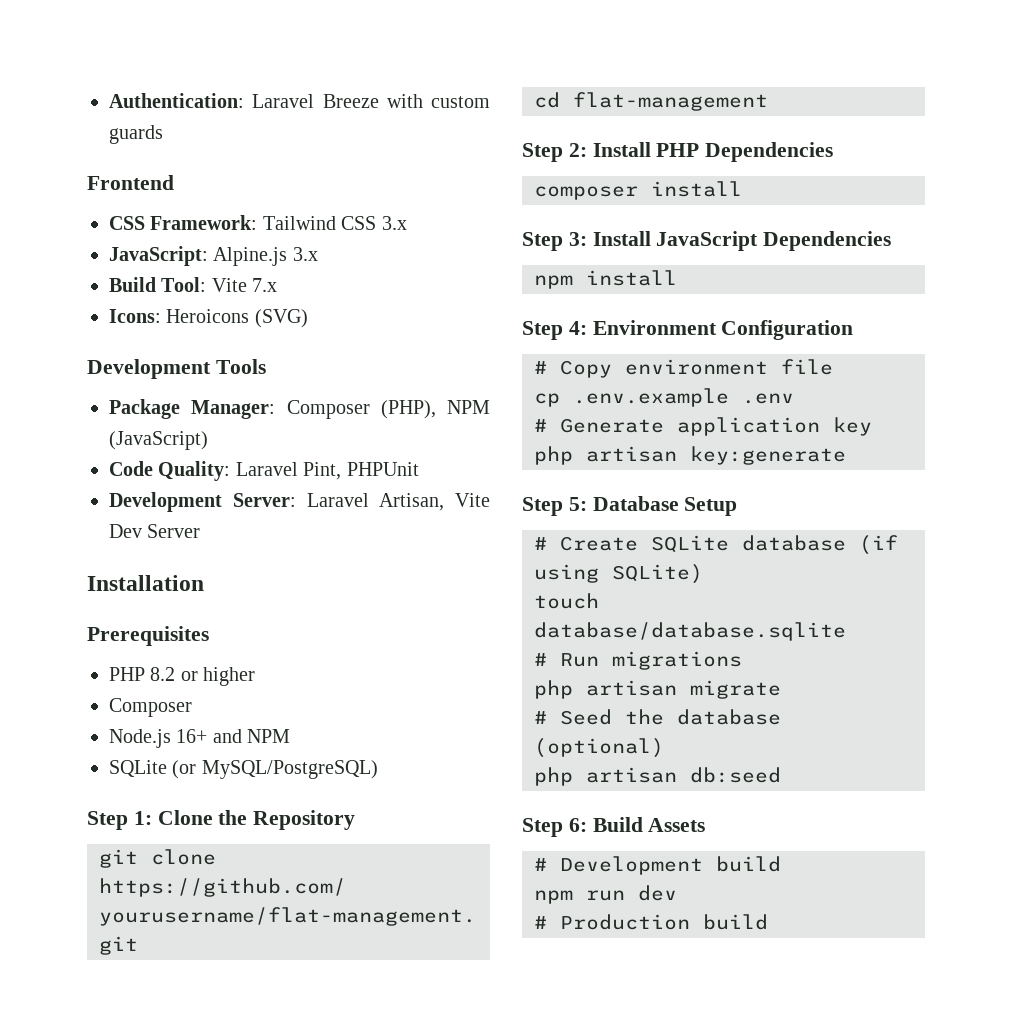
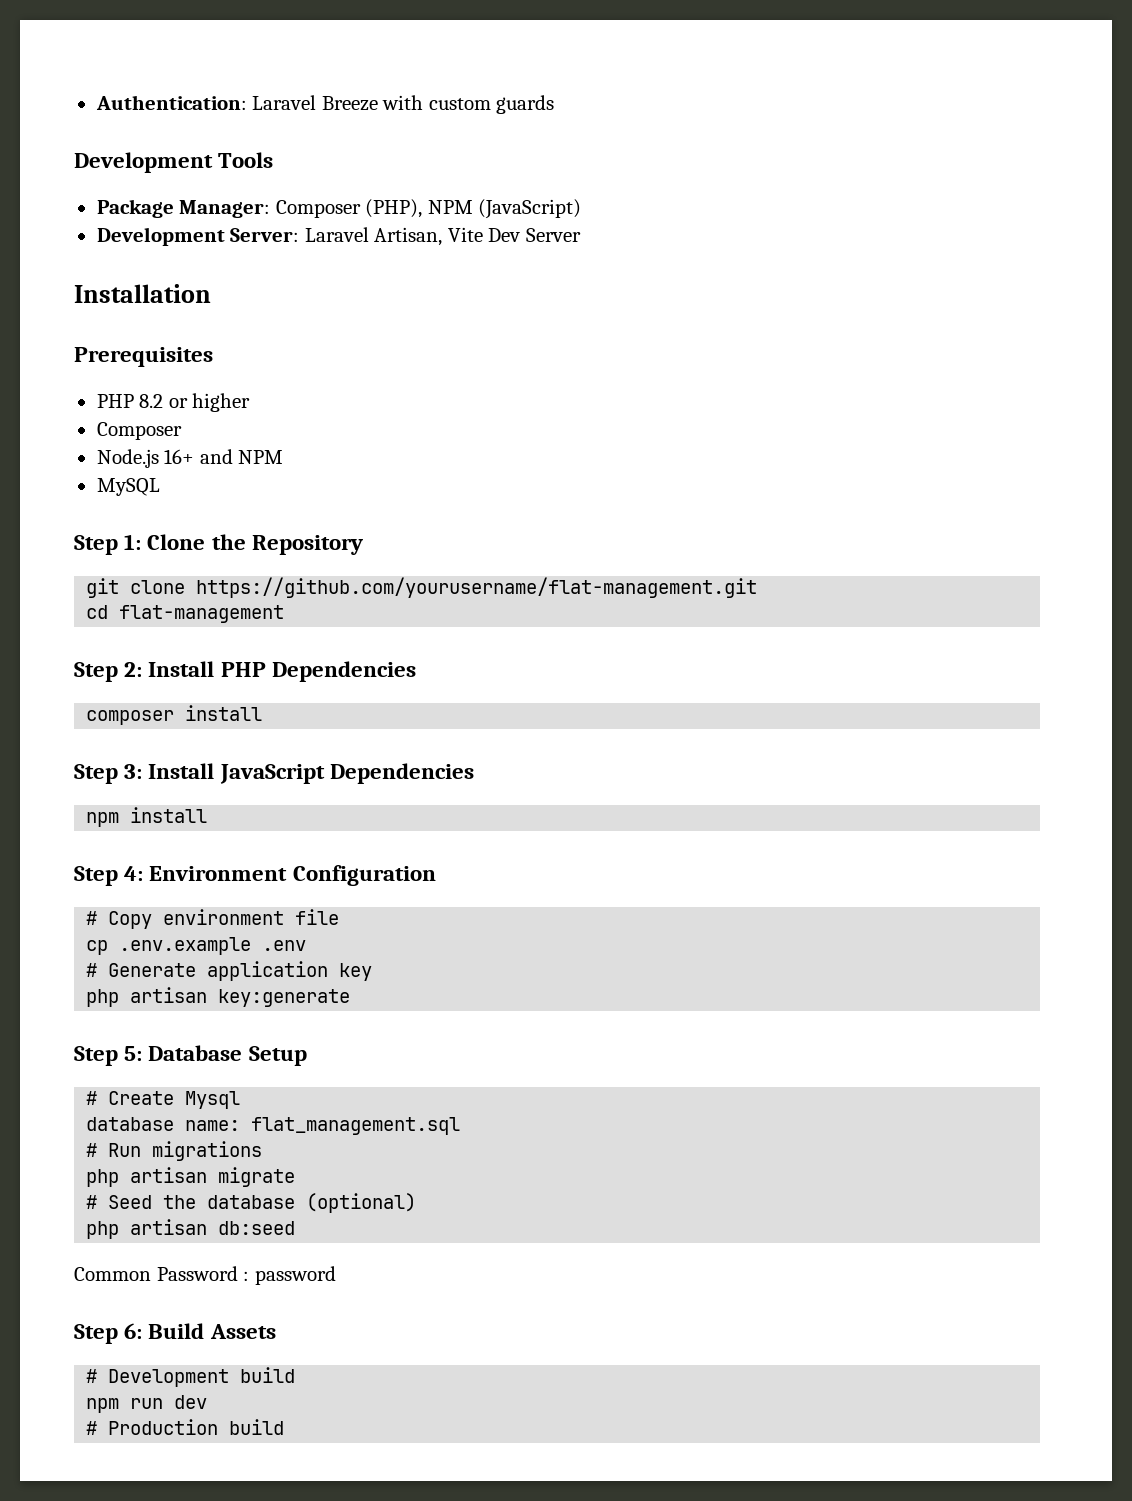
[87,175,174,190] [109,215,407,230] [109,246,318,266] [109,277,278,292] [109,309,308,328] // Frontend // CSS Framework: Tailwind CSS 3.x // JavaScript: Alpine.js 3.x // Build Tool: Vite 7.x // Icons: Heroicons (SVG) -> (555, 104) none
[109,461,419,481] // Code Quality: Laravel Pint, PHPUnit -> (582, 209) none
[109,760,378,779] SQLite (or MySQL/PostgreSQL) -> [96,478,160,496] MySQL
[651,535,898,555] [534,564,703,584] [534,593,599,609] [534,622,846,641] SQLite database (if using SQLite) // touch database/database.sqlite -> [185,1091,241,1109] [86,1117,461,1135] Mysql // database name: flat_management.sql
(781, 775) none -> [74,1266,336,1285] // Common Password : password

